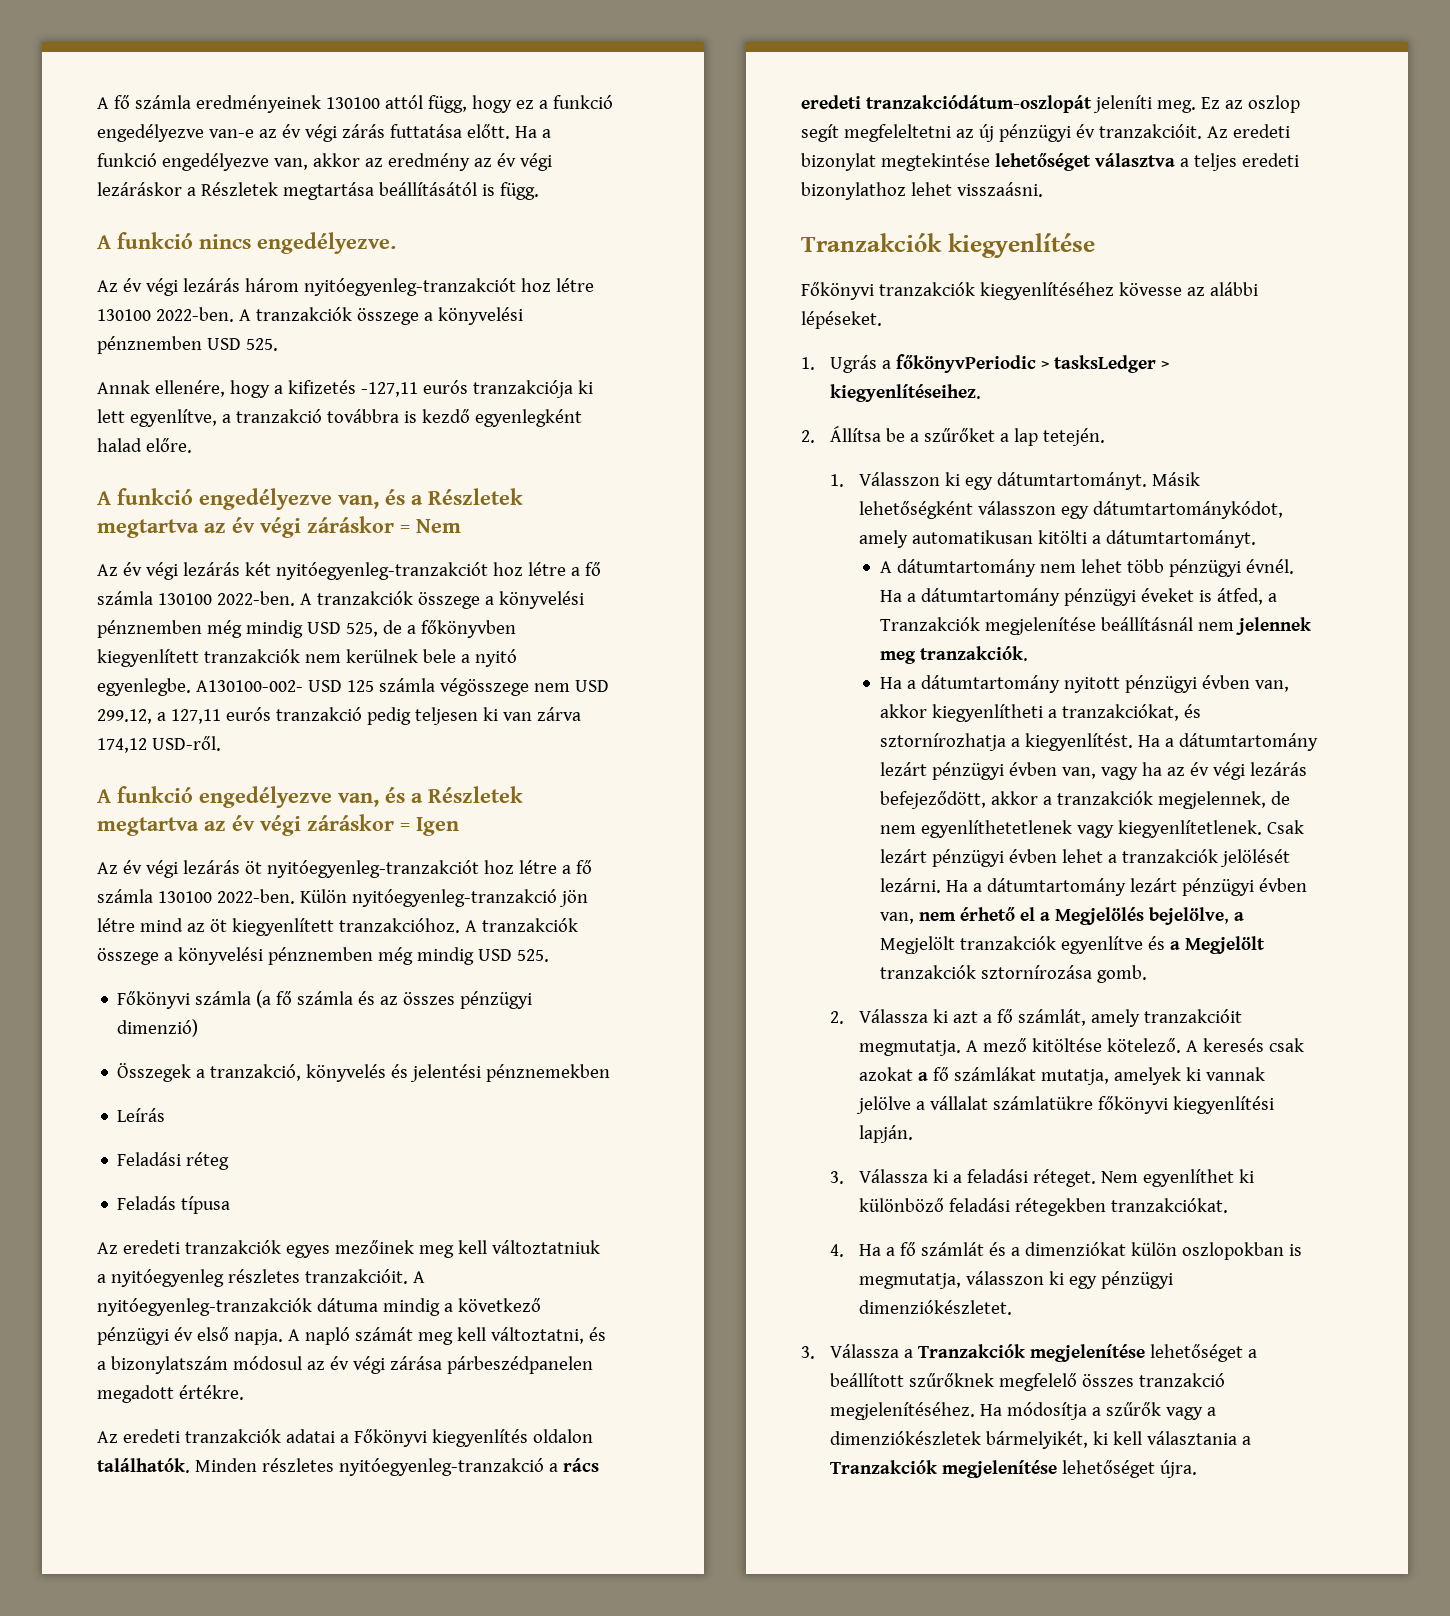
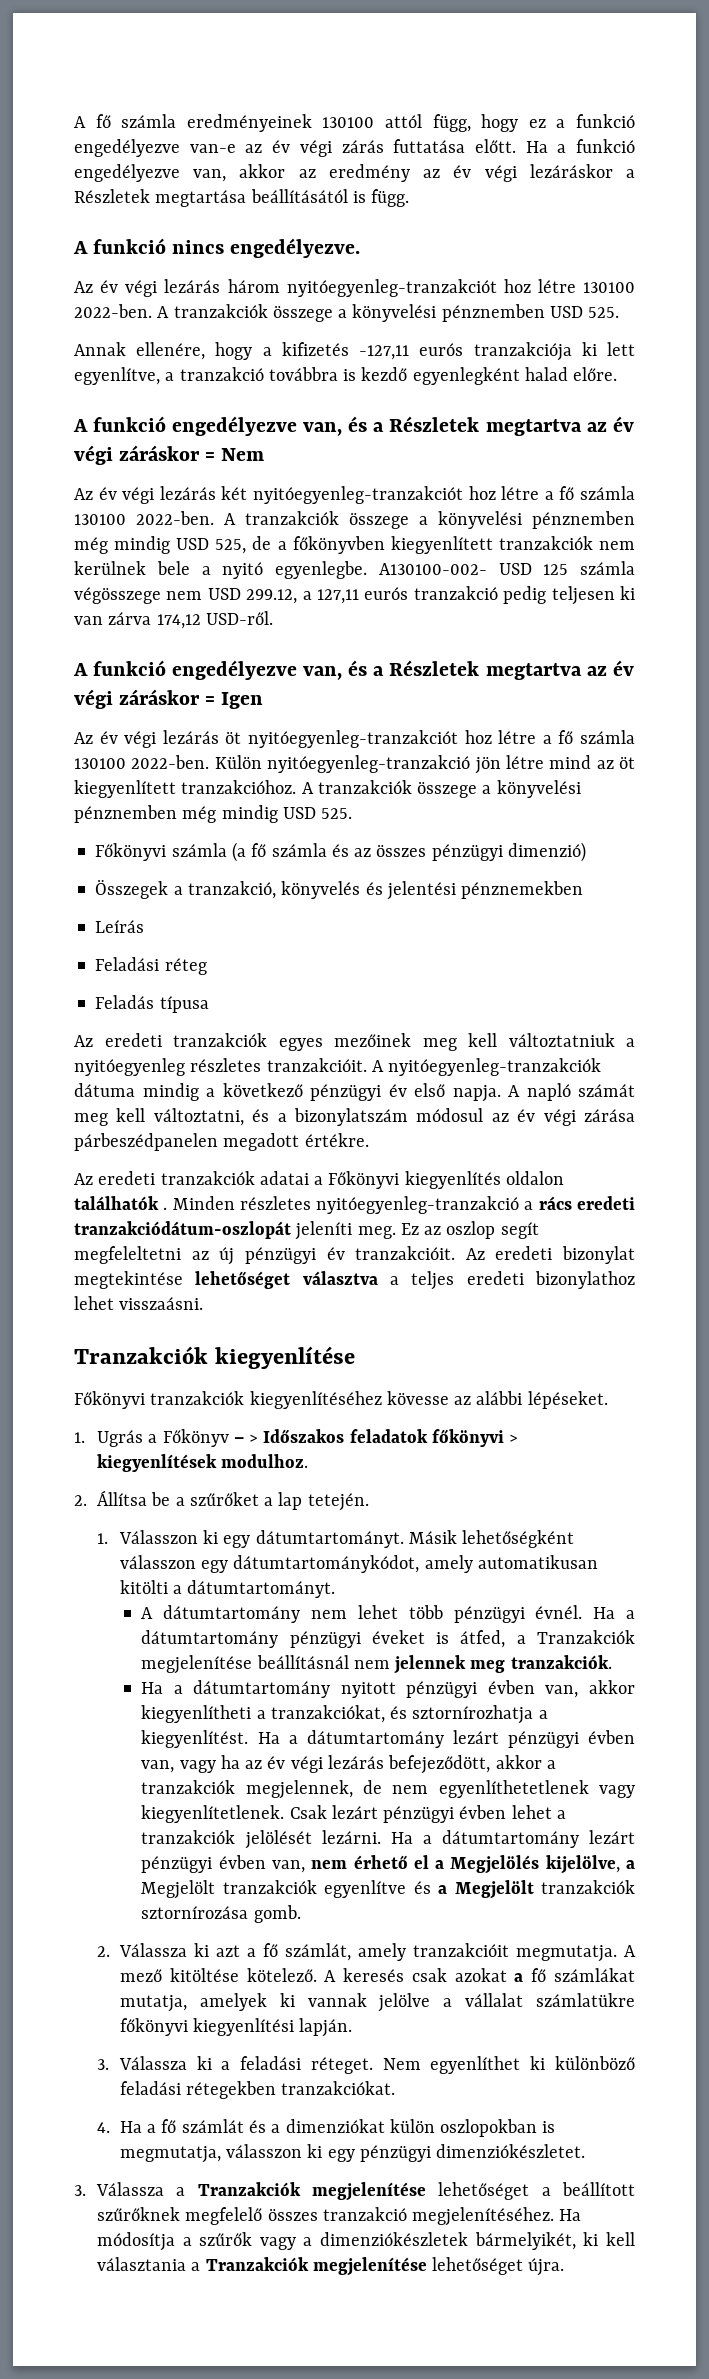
[97,1458,190,1473] találhatók. -> [74,1196,168,1210] találhatók .
[896,354,1170,373] [830,384,982,402] főkönyvPeriodic > tasksLedger > kiegyenlítéseihez. -> [162,1429,519,1447] [96,1454,309,1472] Főkönyv – > Időszakos feladatok főkönyvi > kiegyenlítések modulhoz.
[1148,907,1229,925] bejelölve, -> [545,1855,620,1874] kijelölve,

